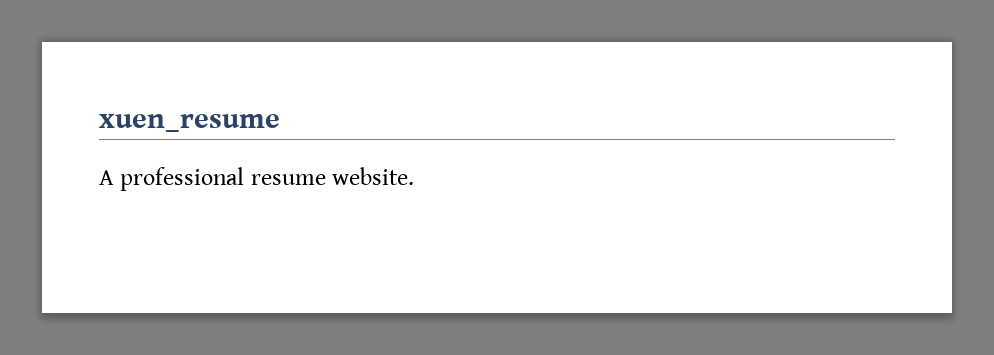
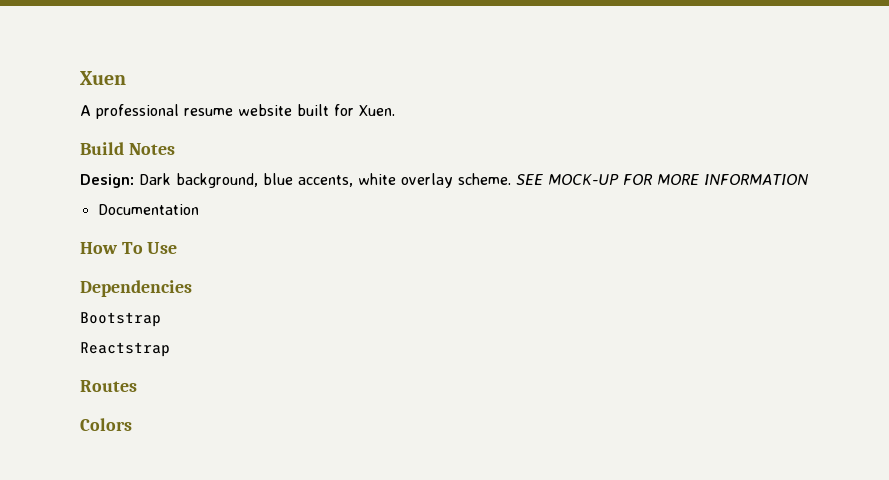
[99,114,280,132] xuen_resume -> [80,71,126,85] Xuen
[332,167,415,185] website. -> [238,104,395,116] [80,142,175,155] [80,173,809,188] [97,204,199,215] [80,242,178,254] [80,280,192,297] [80,312,161,327] [80,342,170,357] [80,380,137,392] [80,418,132,431] website built for Xuen. // Build Notes // Design: Dark background, blue accents, white overlay scheme. SEE MOCK-UP FOR MORE INFORMATION // Documentation // How To Use // Dependencies // Bootstrap // Reactstrap // Routes // Colors

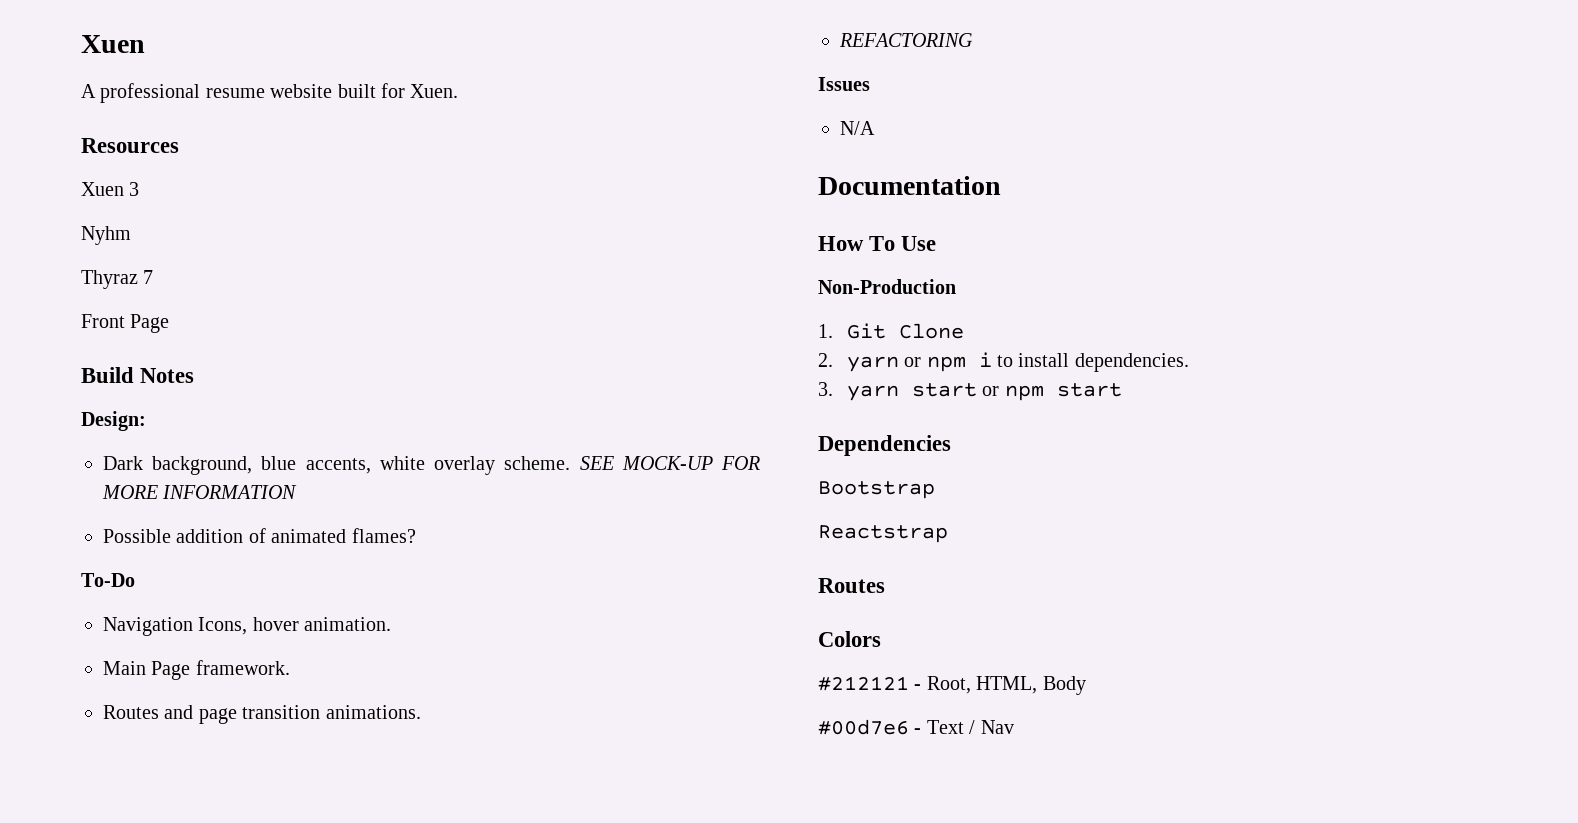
(395, 110) none -> [81,138,179,153] [81,182,140,196] [81,226,131,245] [81,270,154,289] [81,314,170,333] // Resources // Xuen 3 // Nyhm // Thyraz 7 // Front Page
(134, 181) none -> (146, 421) //
[97,204,199,215] [80,242,178,254] Documentation // How To Use -> [103,528,416,543] [81,573,135,587] [103,617,392,636] [103,660,290,680] [103,705,421,724] [839,33,973,47] [818,77,870,91] [840,121,875,135] [818,176,1001,195] [818,236,937,251] [818,279,956,294] [818,323,964,339] [818,352,1189,372] [818,382,1122,401] Possible addition of animated flames? // To-Do // Navigation Icons, hover animation. // Main Page framework. // Routes and page transition animations. // REFACTORING // Issues // N/A // Documentation // How To Use // Non-Production // 1. Git Clone // 2. yarn or npm i to install dependencies. // 3. yarn start or npm start
(132, 424) none -> [818,676,1086,695] [818,719,1014,735] // #212121 - Root, HTML, Body // #00d7e6 - Text / Nav

